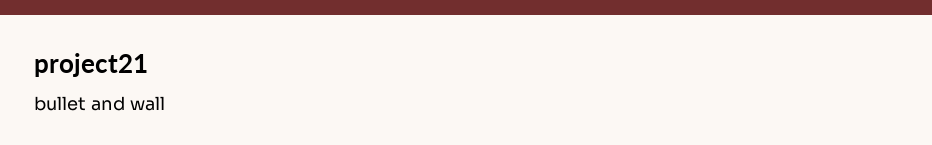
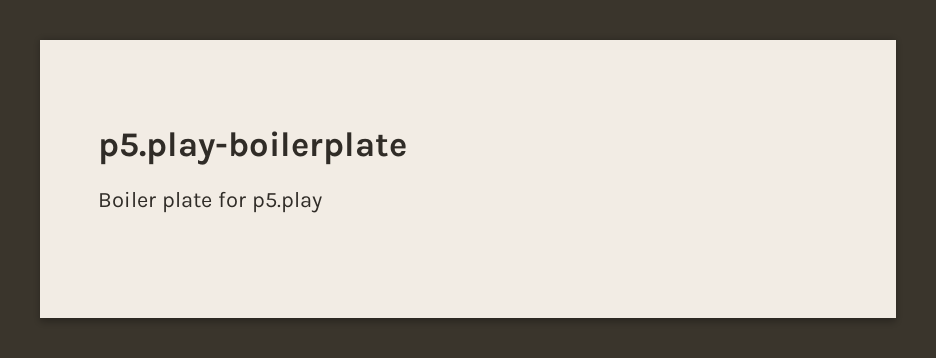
[34,53,148,77] [34,96,165,111] project21 // bullet and wall -> [98,131,407,165] [98,191,322,213] p5.play-boilerplate // Boiler plate for p5.play

